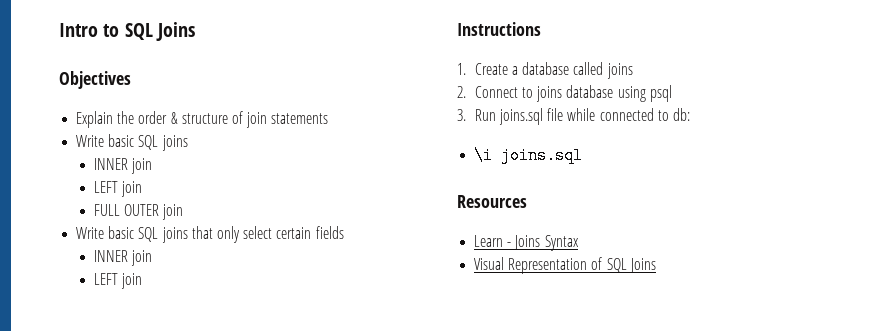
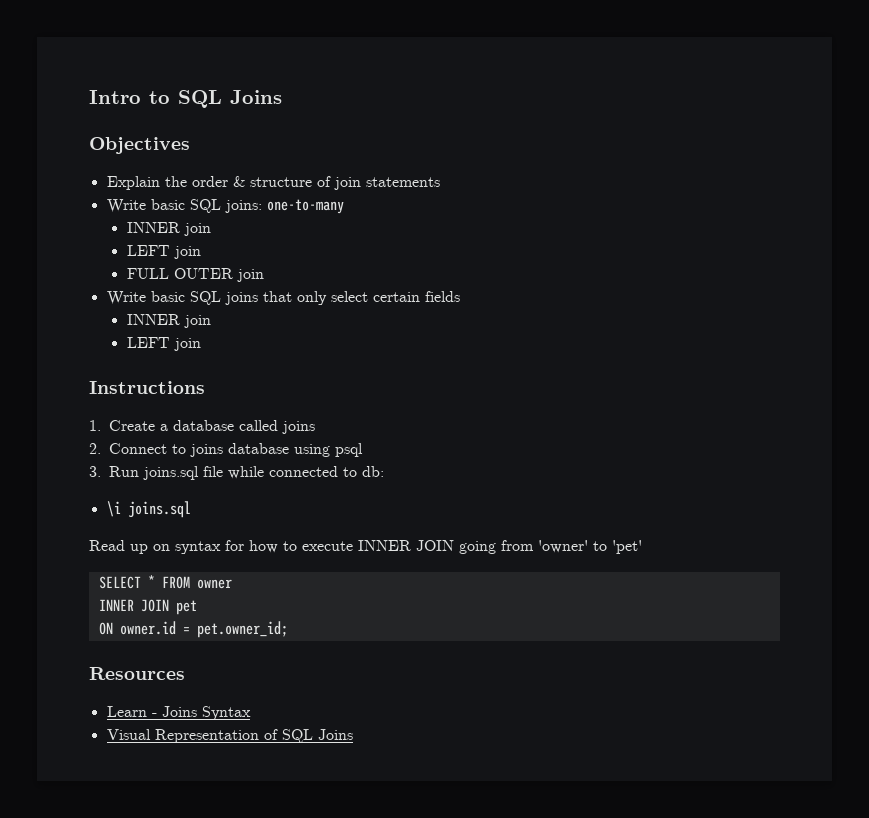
[161,135,188,151] joins -> [224,199,344,214] joins: one-to-many
(584, 155) none -> [89,540,642,554] [98,575,232,589] [98,599,197,615] [98,621,288,638] // Read up on syntax for how to execute INNER JOIN going from 'owner' to 'pet' // SELECT * FROM owner // INNER JOIN pet // ON owner.id = pet.owner_id;

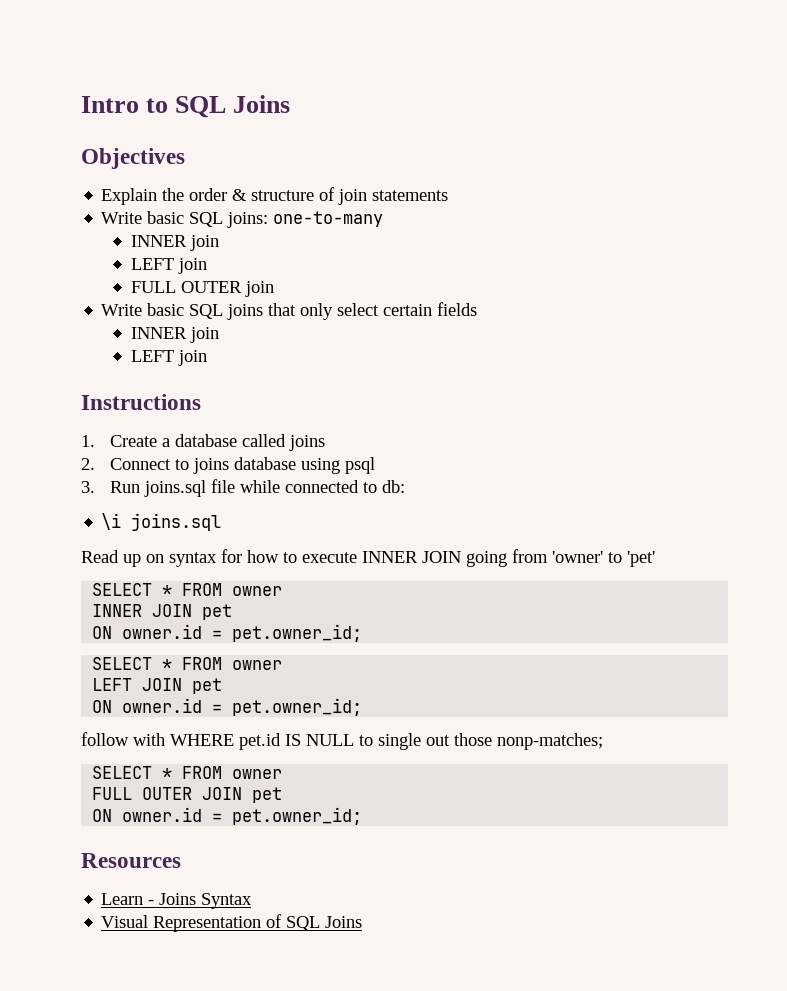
(288, 629) none -> [92,657,283,670] [92,678,223,694] [92,698,363,716] [81,732,603,750] [92,766,283,779] [92,787,283,803] [92,807,363,825] // SELECT * FROM owner // LEFT JOIN pet // ON owner.id = pet.owner_id; // follow with WHERE pet.id IS NULL to single out those nonp-matches; // SELECT * FROM owner // FULL OUTER JOIN pet // ON owner.id = pet.owner_id;

